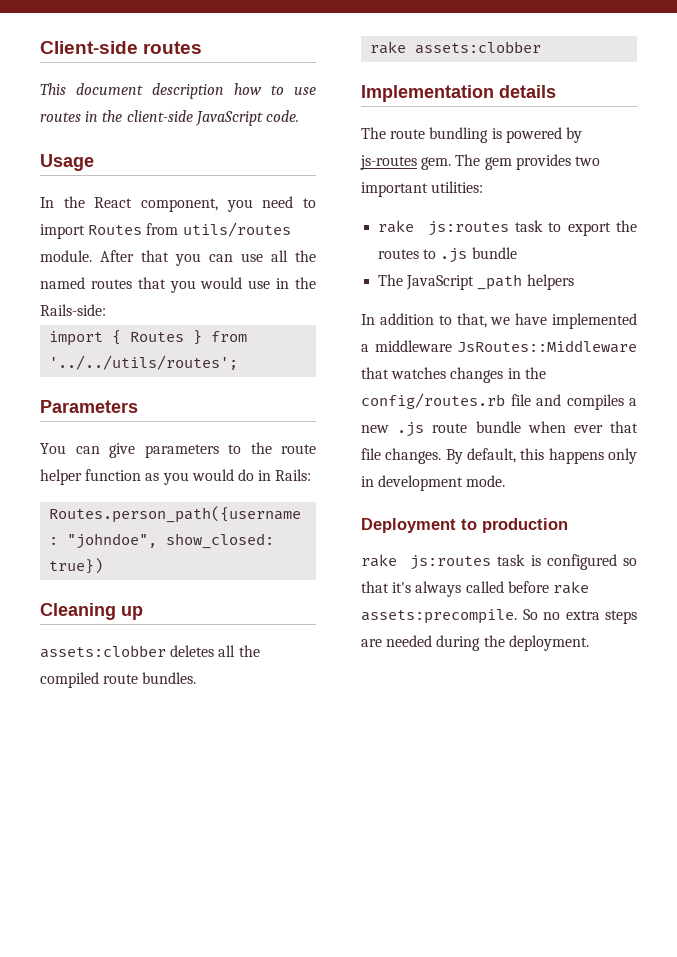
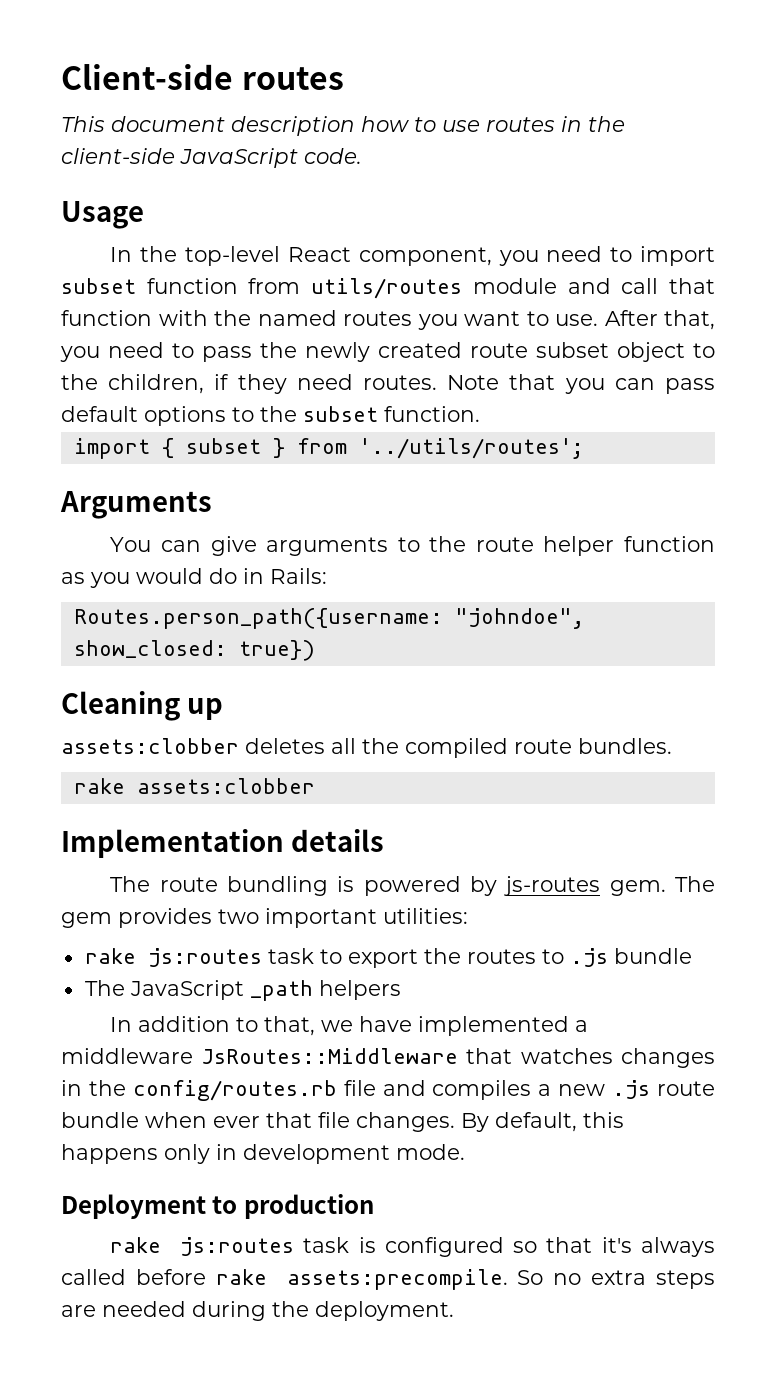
(85, 202) none -> [185,246,281,266] top-level
[88,222,291,237] [40,250,316,266] [40,277,316,293] [40,304,106,316] Routes from utils/routes module. After that you can use all the named routes that you would use in the Rails-side: -> [61,278,715,299] [61,310,715,330] [60,342,715,362] [61,374,715,394] [61,406,480,426] subset function from utils/routes module and call that function with the named routes you want to use. After that, you need to pass the newly created route subset object to the children, if they need routes. Note that you can pass default options to the subset function.
[130,332,185,342] Routes -> [185,438,261,454] subset
[49,355,239,370] [40,400,138,413] '../../utils/routes'; // Parameters -> [358,438,584,459] [60,491,212,519] '../utils/routes'; // Arguments
[144,444,219,458] parameters -> [266,537,389,556] arguments

